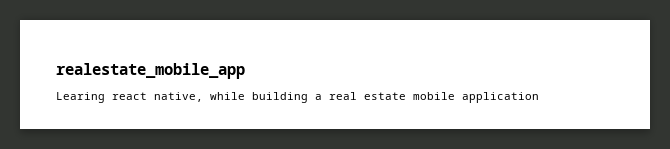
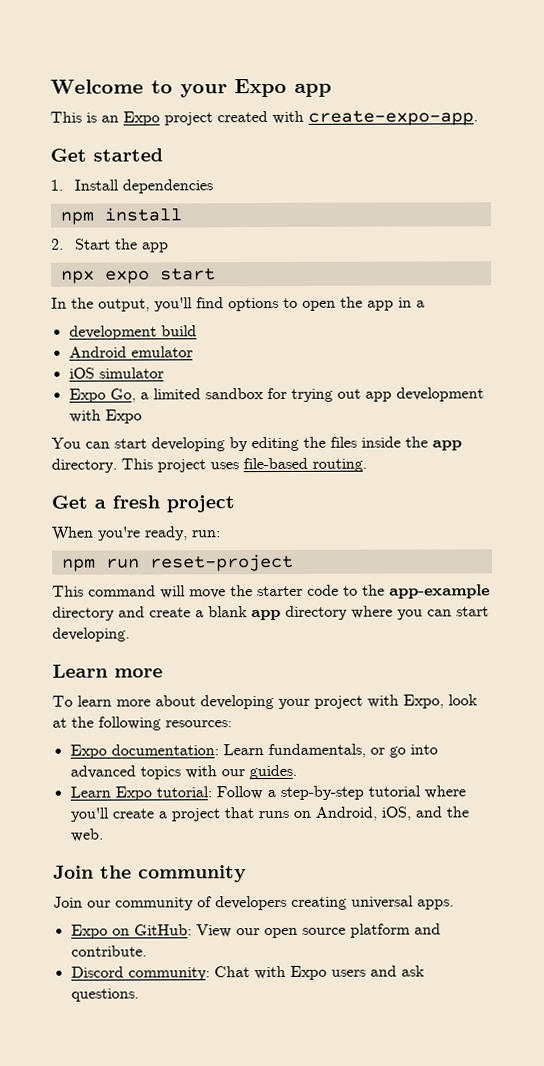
[56,63,245,79] [56,92,539,103] realestate_mobile_app // Learing react native, while building a real estate mobile application -> [50,78,332,98] [50,110,478,126] [50,148,163,162] [50,179,214,194] [59,207,182,225] [51,238,170,253] [60,268,216,284] [51,296,425,312] [68,325,197,340] [68,346,193,358] [68,367,164,379] [68,387,484,403] [68,409,142,424] [51,436,462,452] [51,457,367,473] [51,495,235,513] [51,526,221,541] [61,553,294,572] [52,584,490,599] [52,605,489,621] [52,627,130,642] [52,664,163,678] [52,694,478,710] [52,716,232,731] [69,743,438,759] [69,764,297,780] [69,785,466,801] [69,806,469,822] [69,828,104,842] [53,865,247,883] [53,895,454,911] [70,923,441,939] [70,945,147,957] [70,965,425,981] [70,988,139,1002] Welcome to your Expo app // This is an Expo project created with create-expo-app. // Get started // 1. Install dependencies // npm install // 2. Start the app // npx expo start // In the output, you'll find options to open the app in a // development build // Android emulator // iOS simulator // Expo Go, a limited sandbox for trying out app development with Expo // You can start developing by editing the files inside the app directory. This project uses file-based routing. // Get a fresh project // When you're ready, run: // npm run reset-project // This command will move the starter code to the app-example directory and create a blank app directory where you can start developing. // Learn more // To learn more about developing your project with Expo, look at the following resources: // Expo documentation: Learn fundamentals, or go into advanced topics with our guides. // Learn Expo tutorial: Follow a step-by-step tutorial where you'll create a project that runs on Android, iOS, and the web. // Join the community // Join our community of developers creating universal apps. // Expo on GitHub: View our open source platform and contribute. // Discord community: Chat with Expo users and ask questions.

